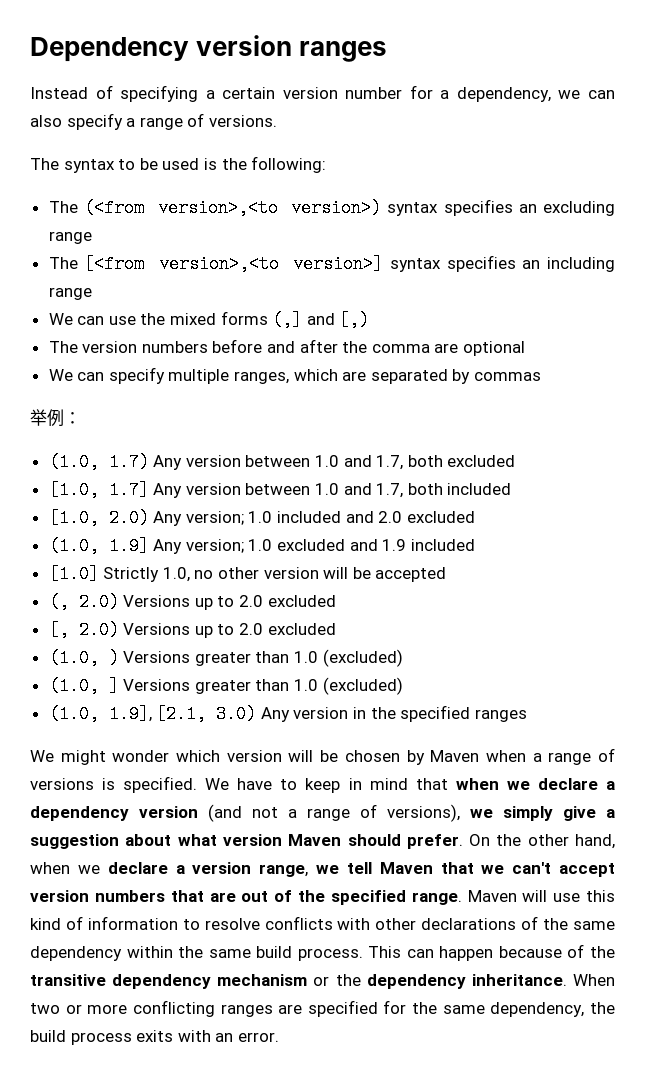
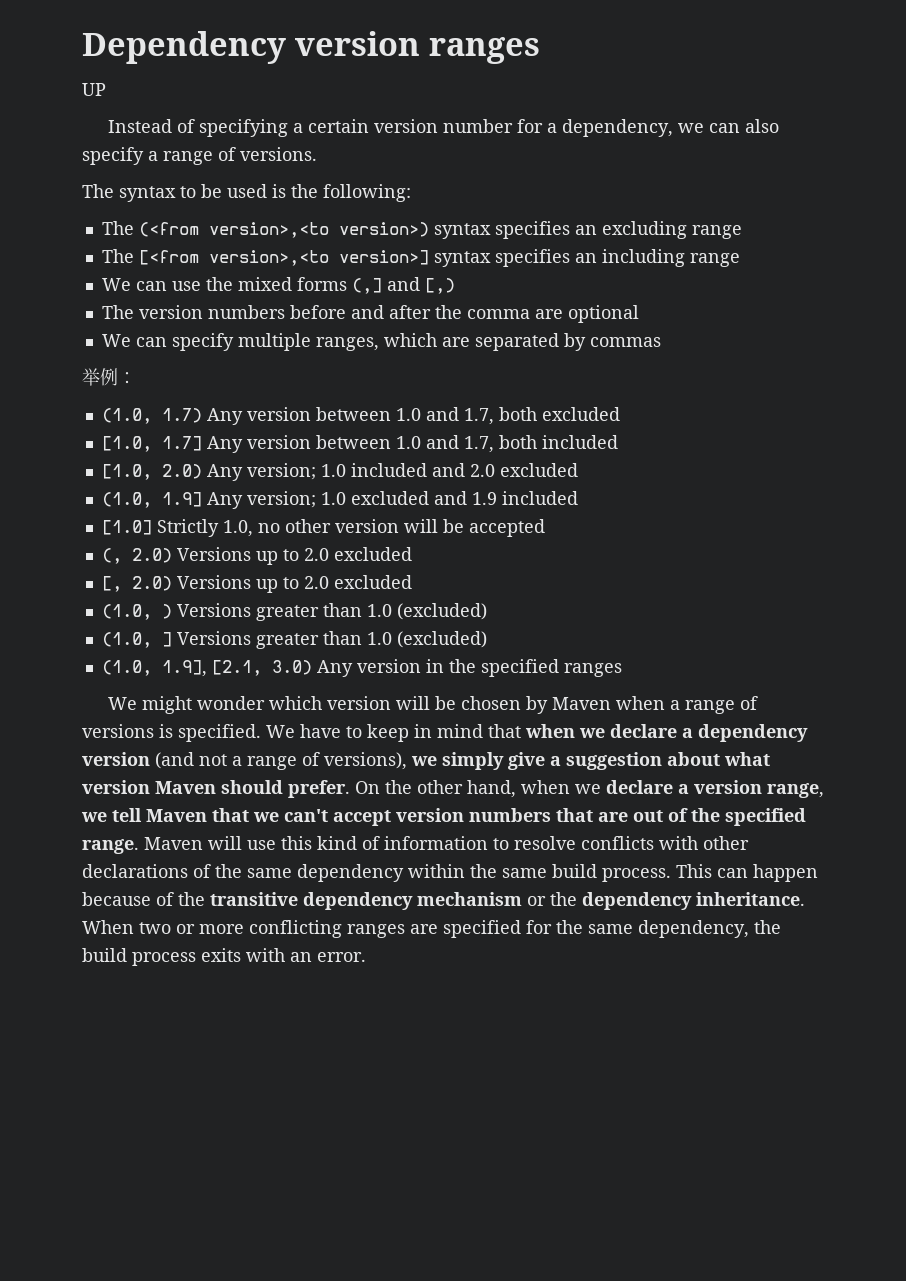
(388, 51) none -> [82,83,106,96] // UP

